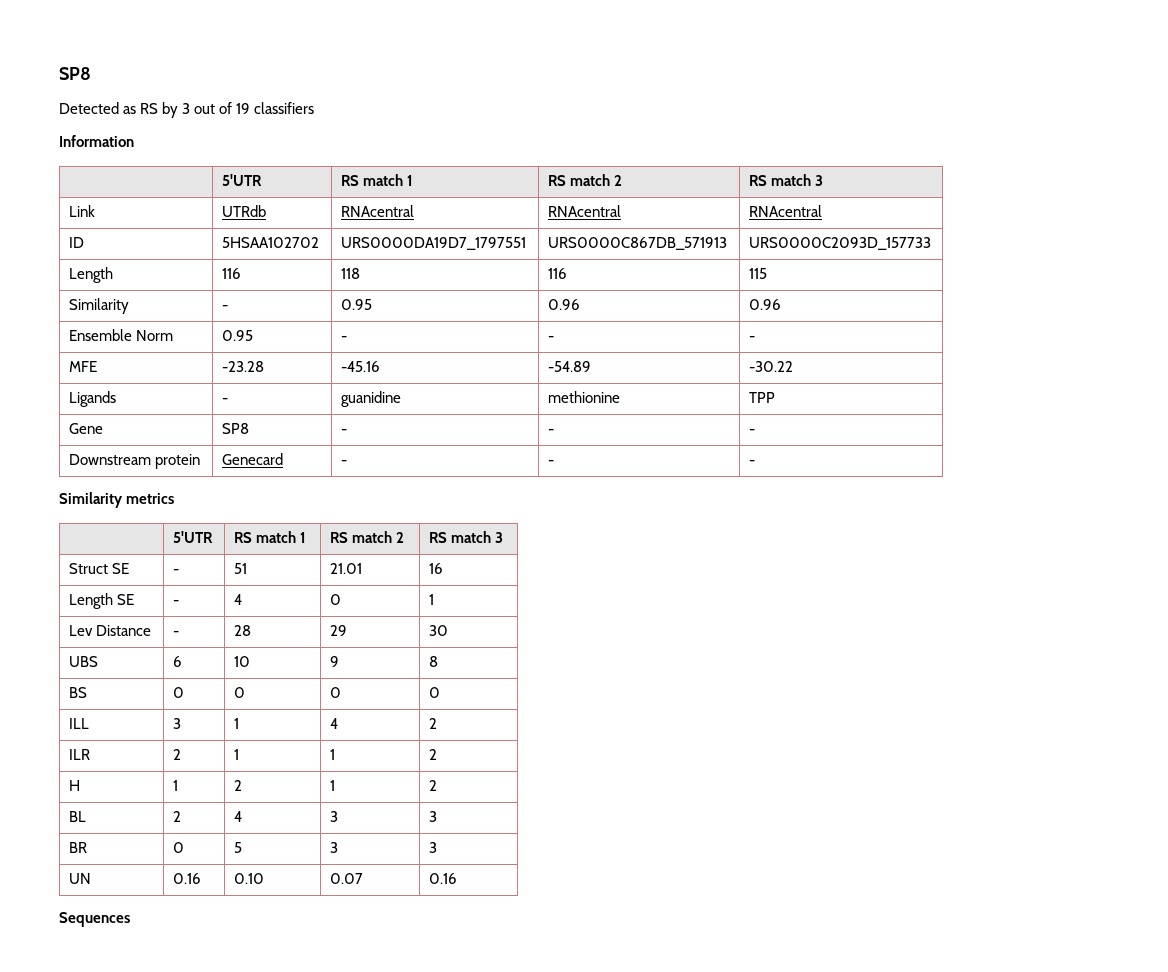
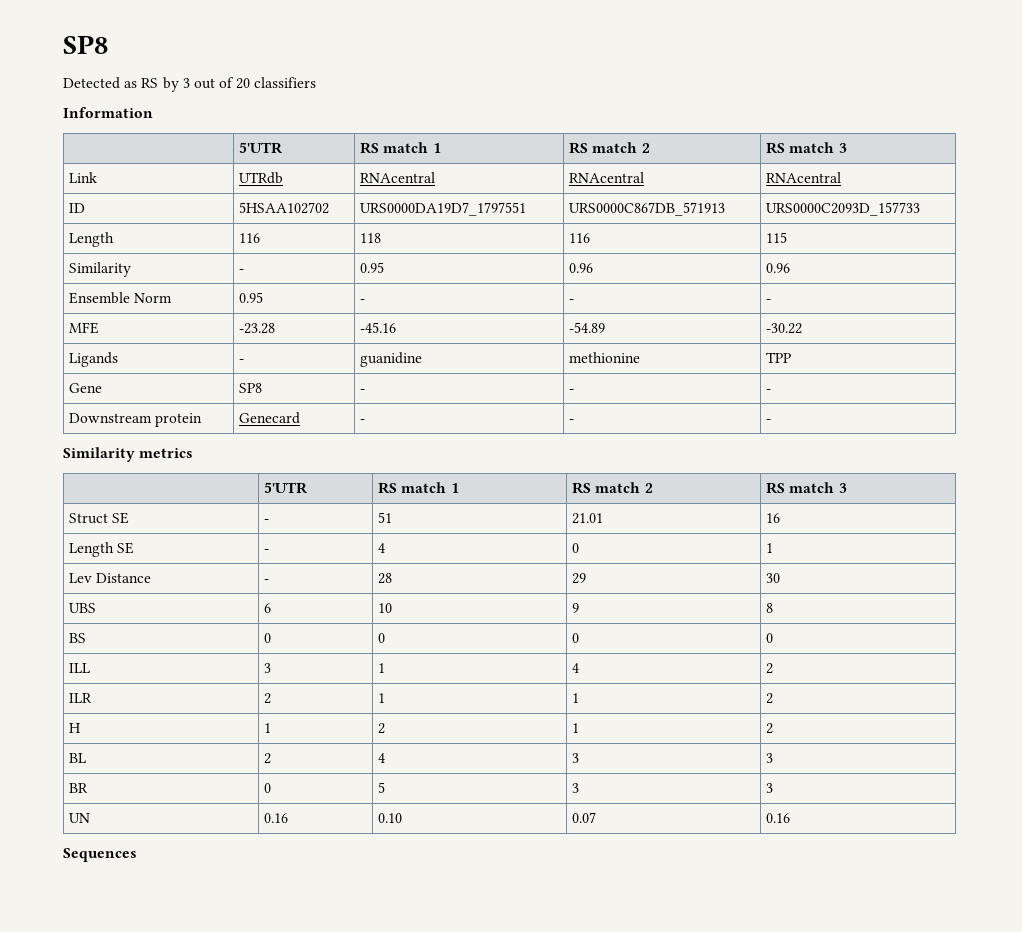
[236,103,251,114] 19 -> [236,78,251,89] 20

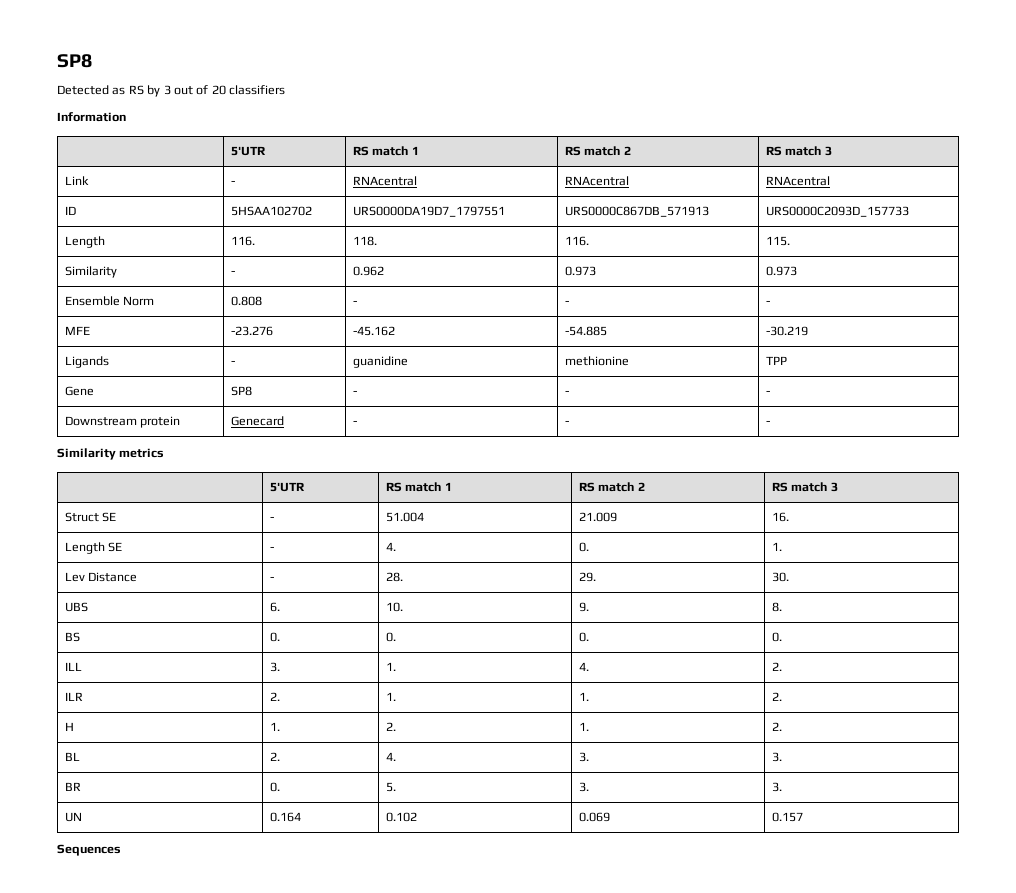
[239,172,284,184] UTRdb -> [230,180,235,185] -
[239,233,261,243] [360,233,382,243] [569,233,591,243] [766,232,788,243] 116 | 118 | 116 | 115 -> [230,236,255,246] [352,236,377,246] [564,236,589,246] [765,236,790,246] 116. | 118. | 116. | 115.
[360,262,385,273] [569,263,594,273] [766,263,791,273] 0.95 | 0.96 | 0.96 -> [352,266,384,276] [564,266,596,276] [765,266,797,276] 0.962 | 0.973 | 0.973
[239,292,264,303] 0.95 -> [230,296,262,306] 0.808
[239,323,276,334] [360,322,397,333] [569,322,606,333] [766,323,803,334] -23.28 | -45.16 | -54.89 | -30.22 -> [230,326,273,336] [352,326,395,336] [564,326,607,336] [765,326,808,336] -23.276 | -45.162 | -54.885 | -30.219
[378,512,393,523] [572,513,604,524] [766,513,781,523] 51 | 21.01 | 16 -> [385,512,424,522] [578,512,617,522] [771,512,789,522] 51.004 | 21.009 | 16.
[378,543,386,553] [572,543,580,553] [766,543,774,553] 4 | 0 | 1 -> [385,542,396,551] [578,542,589,552] [771,542,782,551] 4. | 0. | 1.
[378,573,393,584] [572,573,587,584] [766,573,781,583] [69,603,97,613] [264,603,272,613] [378,603,393,613] [572,603,580,613] [766,603,774,613] [69,633,87,643] [264,633,272,643] [378,633,386,643] [572,633,580,643] [766,633,774,643] [69,663,91,673] [264,663,272,673] [378,663,386,673] [572,663,580,673] [766,663,774,674] [69,693,93,703] [264,693,272,704] [378,693,386,703] [572,693,580,703] [766,693,774,704] [69,723,82,733] [264,723,272,733] [378,723,386,734] [572,723,580,733] [766,723,774,734] [69,753,87,763] [264,753,272,764] [378,753,386,763] [572,753,580,763] [766,753,774,763] [69,783,89,793] [264,783,272,793] [378,782,386,793] [572,783,580,793] [766,783,774,793] [69,813,91,823] [264,813,289,823] [378,813,403,823] [572,812,597,823] [766,813,791,823] 28 | 29 | 30 // UBS | 6 | 10 | 9 | 8 // BS | 0 | 0 | 0 | 0 // ILL | 3 | 1 | 4 | 2 // ILR | 2 | 1 | 1 | 2 // H | 1 | 2 | 1 | 2 // BL | 2 | 4 | 3 | 3 // BR | 0 | 5 | 3 | 3 // UN | 0.16 | 0.10 | 0.07 | 0.16 -> [385,572,403,582] [578,572,596,582] [771,572,789,582] [64,602,88,612] [269,602,280,612] [385,602,403,612] [578,602,589,612] [771,602,782,612] [64,632,80,642] [269,632,280,642] [385,632,396,642] [578,632,589,642] [771,632,782,642] [64,662,82,671] [269,662,280,672] [385,662,396,671] [578,662,589,671] [771,662,782,671] [64,692,83,701] [269,692,280,701] [385,692,396,701] [578,692,589,701] [771,692,782,701] [64,722,74,731] [269,722,280,731] [385,722,396,731] [578,722,589,731] [771,722,782,731] [64,752,80,761] [269,752,280,761] [385,752,396,761] [578,752,589,762] [771,752,782,762] [64,782,81,791] [269,782,280,792] [385,782,396,792] [578,782,589,792] [771,782,782,792] [64,812,82,822] [269,812,301,822] [385,812,417,822] [578,812,610,822] [771,812,803,822] 28. | 29. | 30. // UBS | 6. | 10. | 9. | 8. // BS | 0. | 0. | 0. | 0. // ILL | 3. | 1. | 4. | 2. // ILR | 2. | 1. | 1. | 2. // H | 1. | 2. | 1. | 2. // BL | 2. | 4. | 3. | 3. // BR | 0. | 5. | 3. | 3. // UN | 0.164 | 0.102 | 0.069 | 0.157

